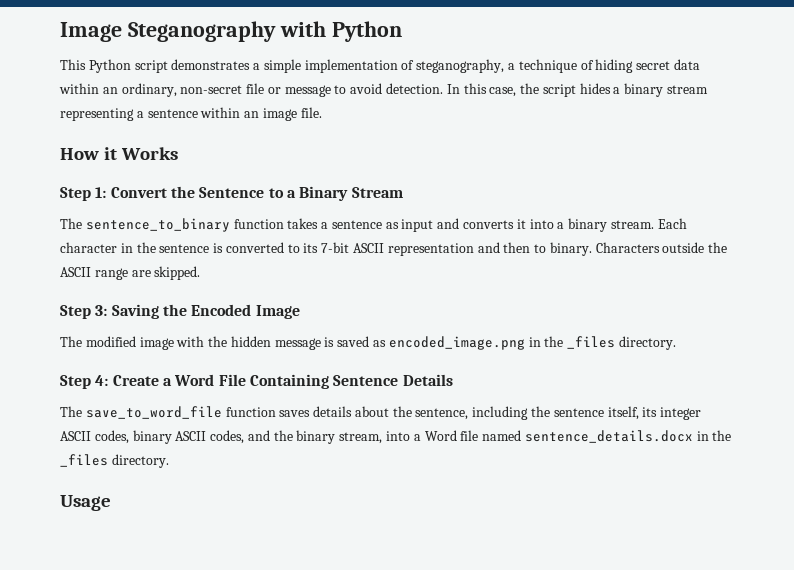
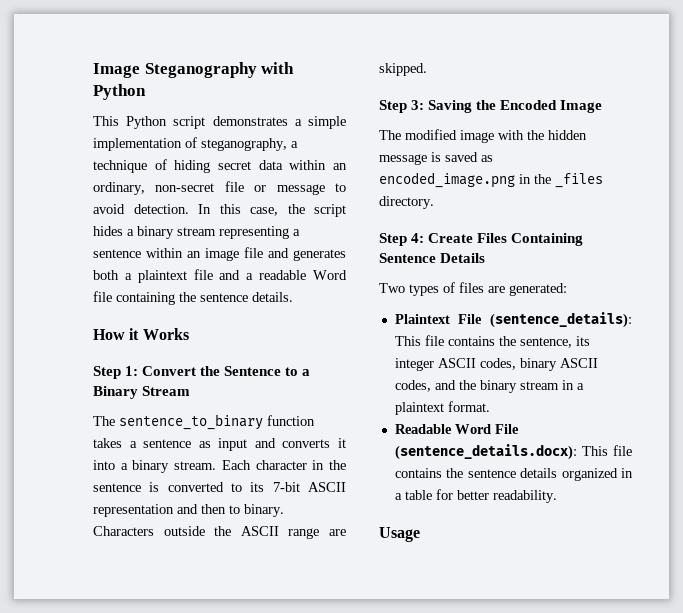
[300,107,322,118] file. -> [244,247,346,261] [93,269,347,283] [93,291,293,305] file and generates both a plaintext file and a readable Word file containing the sentence details.
[162,374,246,386] a Word File -> [477,233,508,243] Files
[60,406,639,420] The save_to_word_file function saves details about the sentence, including the sentence itself, -> [379,282,567,296] [394,312,632,328] [394,335,572,348] Two types of files are generated: // Plaintext File (sentence_details): This file contains the sentence,
[339,430,732,444] [60,454,169,468] stream, into a Word file named sentence_details.docx in the _files directory. -> [519,380,584,390] [394,401,490,415] [394,424,519,434] [394,444,632,460] [394,468,633,481] [394,489,557,503] stream in a plaintext format. // Readable Word File (sentence_details.docx): This file contains the sentence details organized in a table for better readability.

